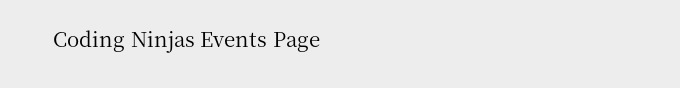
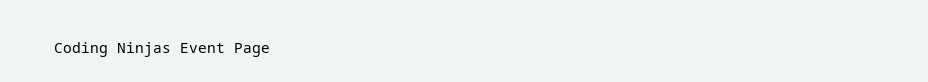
[200,32,268,47] Events -> [180,43,225,53] Event

